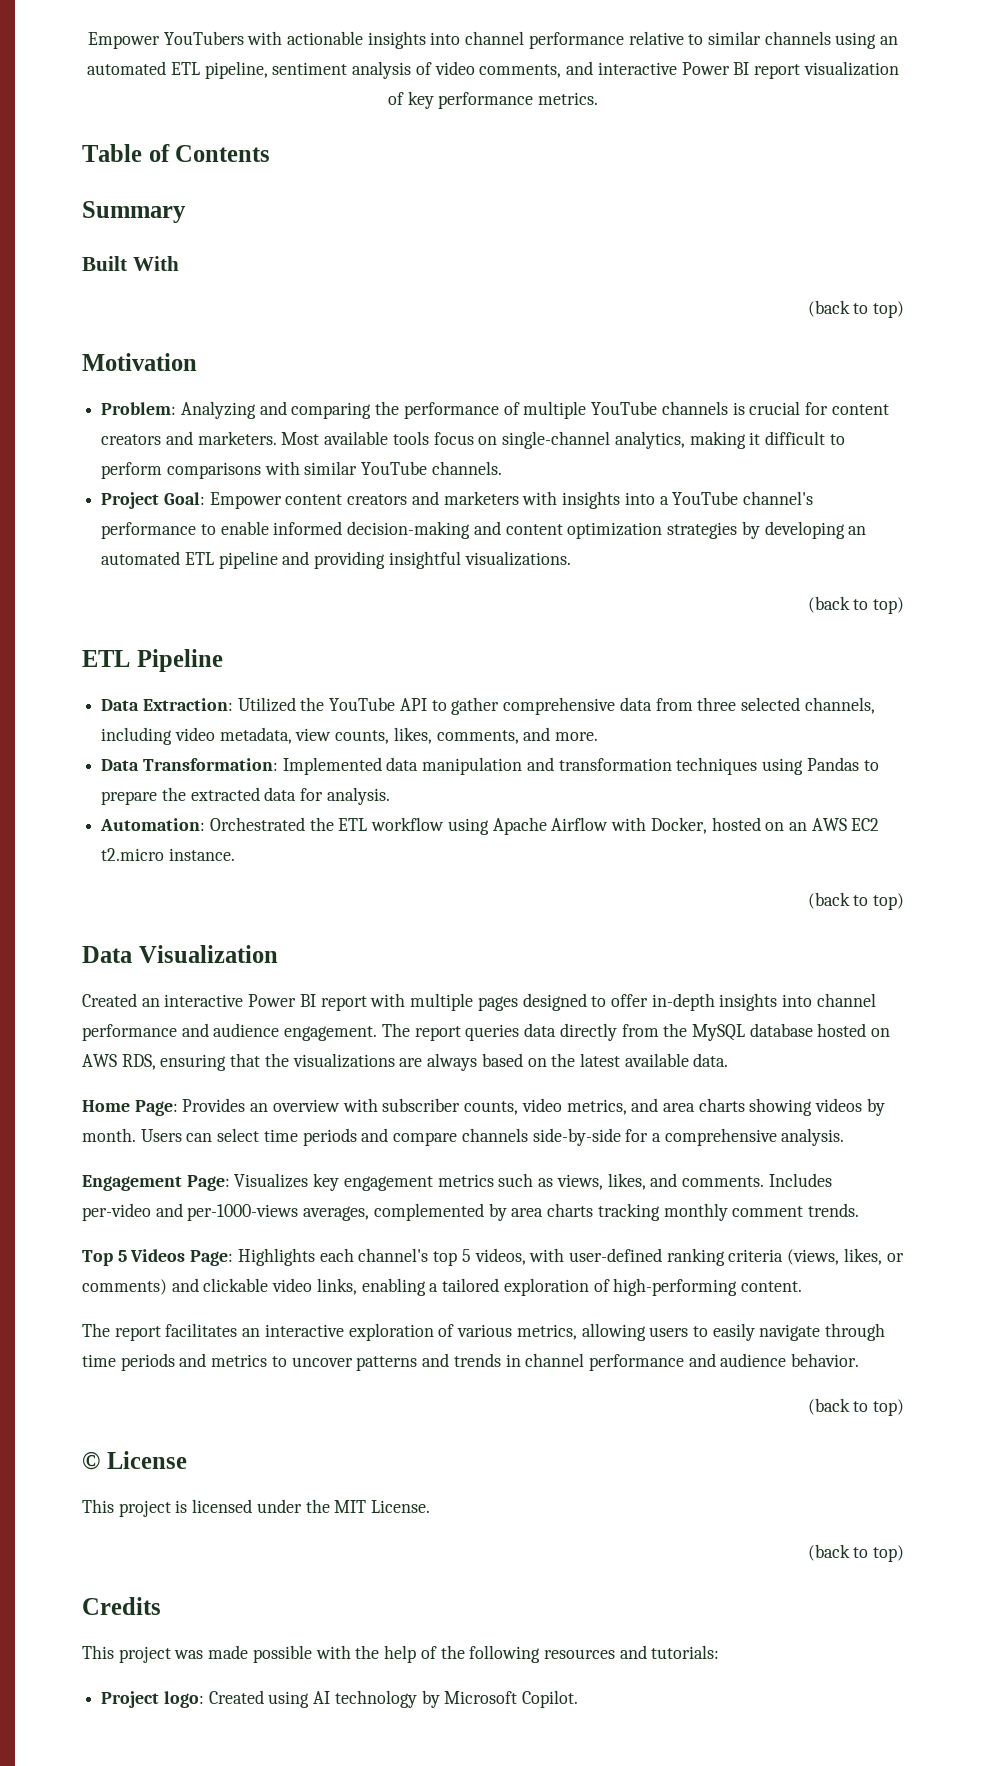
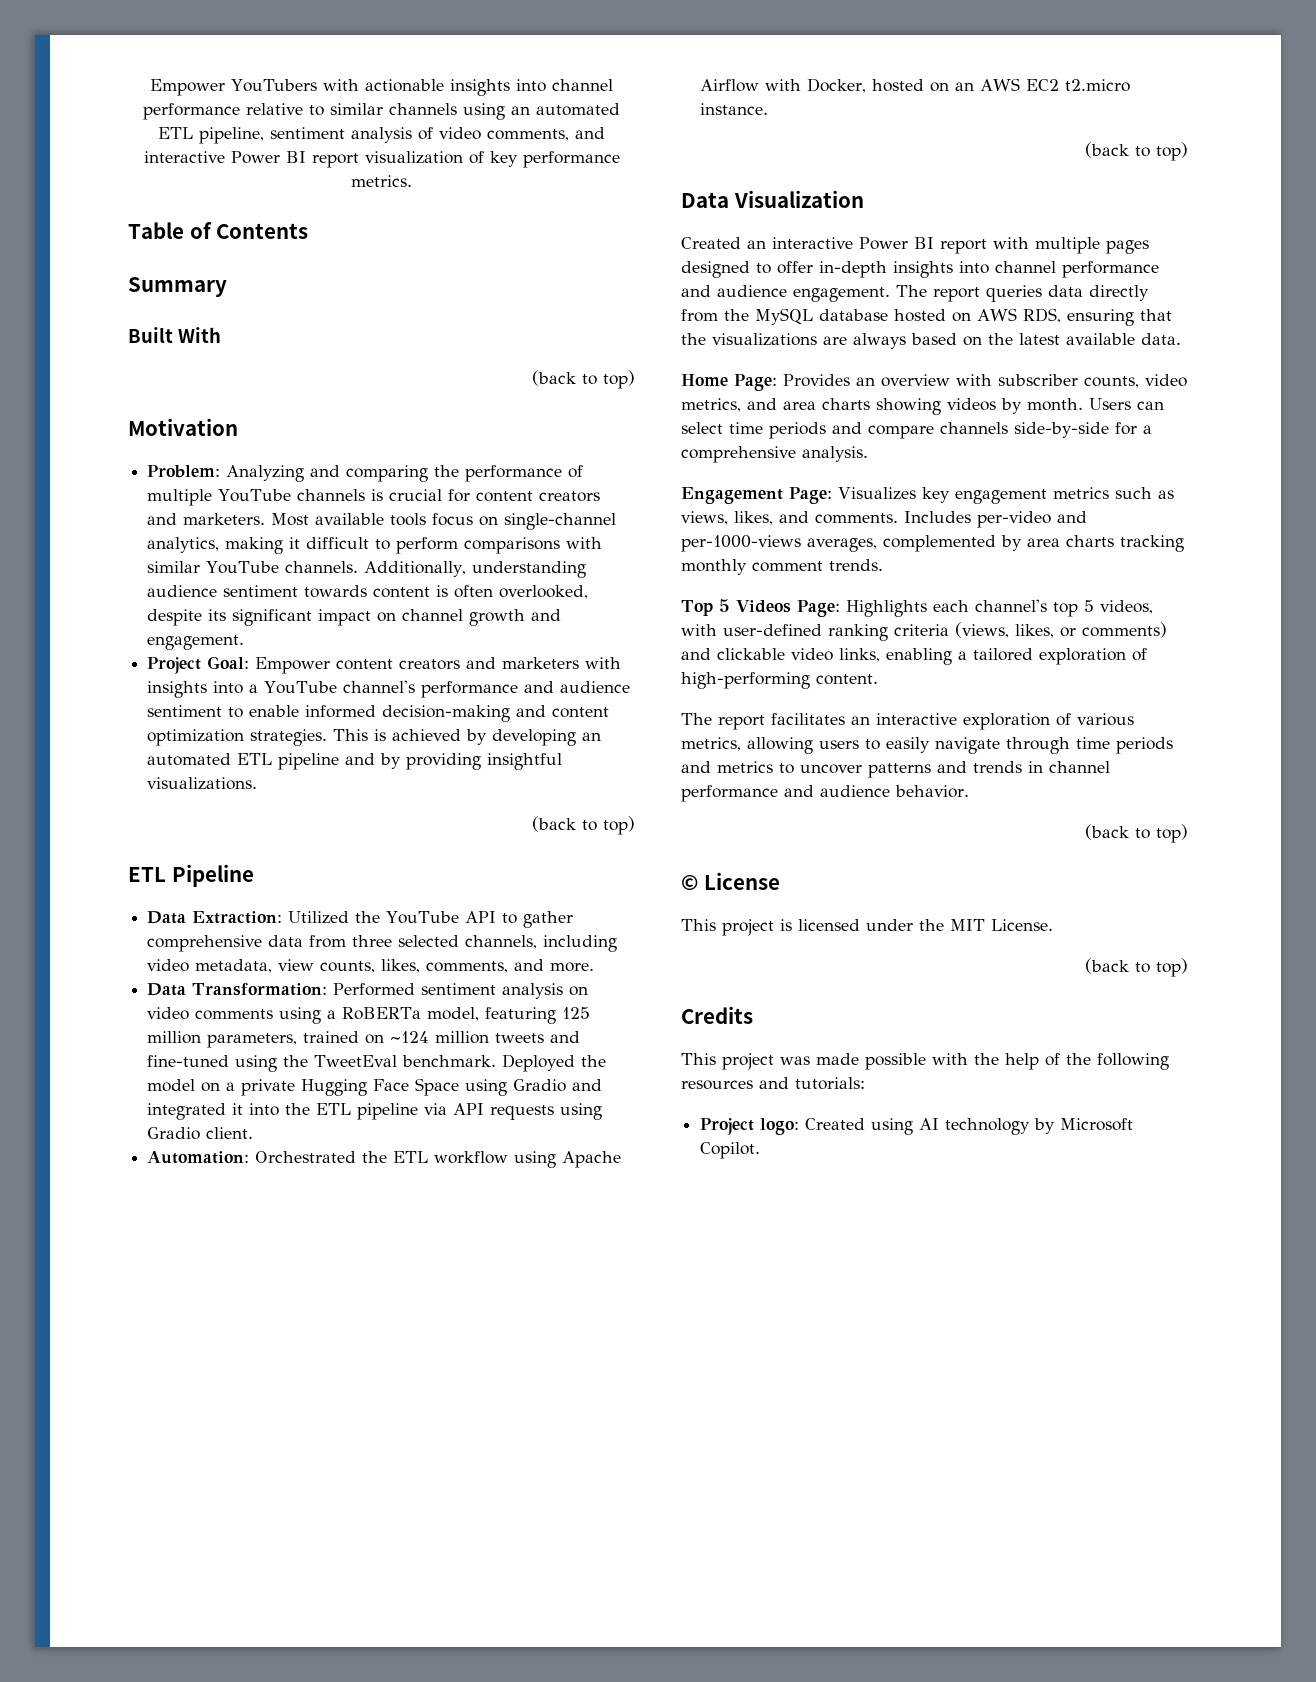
(502, 468) none -> [364,561,587,578] [147,585,589,599] [147,609,562,626] [147,635,245,650] Additionally, understanding audience sentiment towards content is often overlooked, despite its significant impact on channel growth and engagement.
(197, 530) none -> [524,681,631,693] [147,705,223,717] and audience sentiment
[667,522,738,539] strategies -> [250,729,462,746] strategies. This is achieved
(310, 558) none -> [380,753,402,769] by
[282,757,879,775] [101,787,390,805] Implemented data manipulation and transformation techniques using Pandas to prepare the extracted data for analysis. -> [333,983,589,999] [147,1007,591,1024] [147,1031,581,1048] [147,1054,607,1072] [147,1078,603,1096] [147,1103,603,1120] [147,1127,254,1140] Performed sentiment analysis on video comments using a RoBERTa model, featuring 125 million parameters, trained on ~124 million tweets and fine-tuned using the TweetEval benchmark. Deployed the model on a private Hugging Face Space using Gradio and integrated it into the ETL pipeline via API requests using Gradio client.

